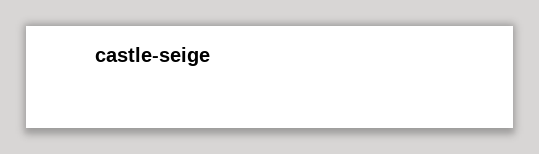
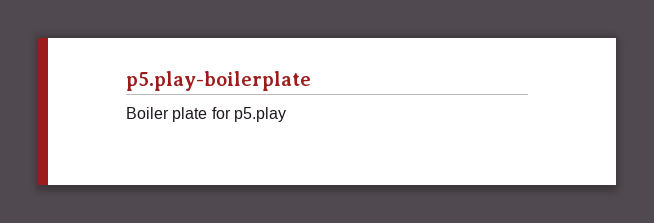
[95,47,210,66] castle-seige -> [126,71,311,91] [126,107,286,122] p5.play-boilerplate // Boiler plate for p5.play

